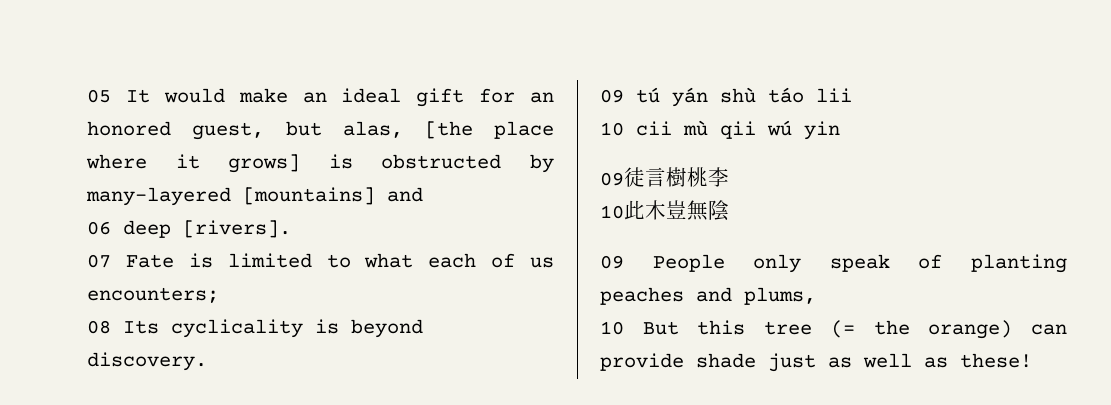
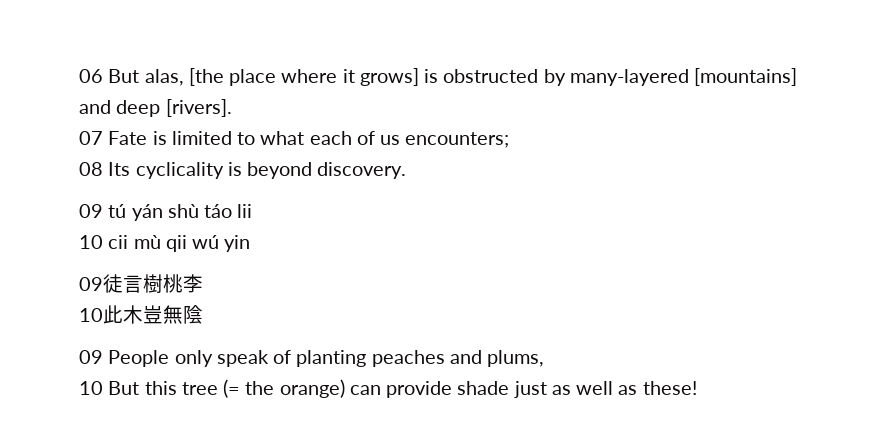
[87,88,554,107] [87,121,322,140] 05 It would make an ideal gift for an honored guest, but -> [79,69,140,83] 06 But
[87,221,111,235] // 06 -> (111, 107) none

